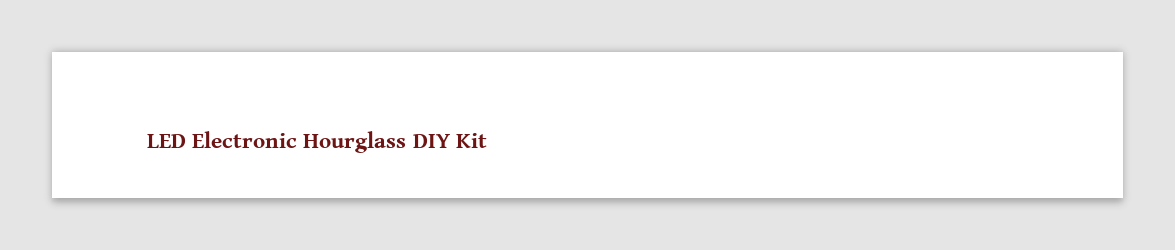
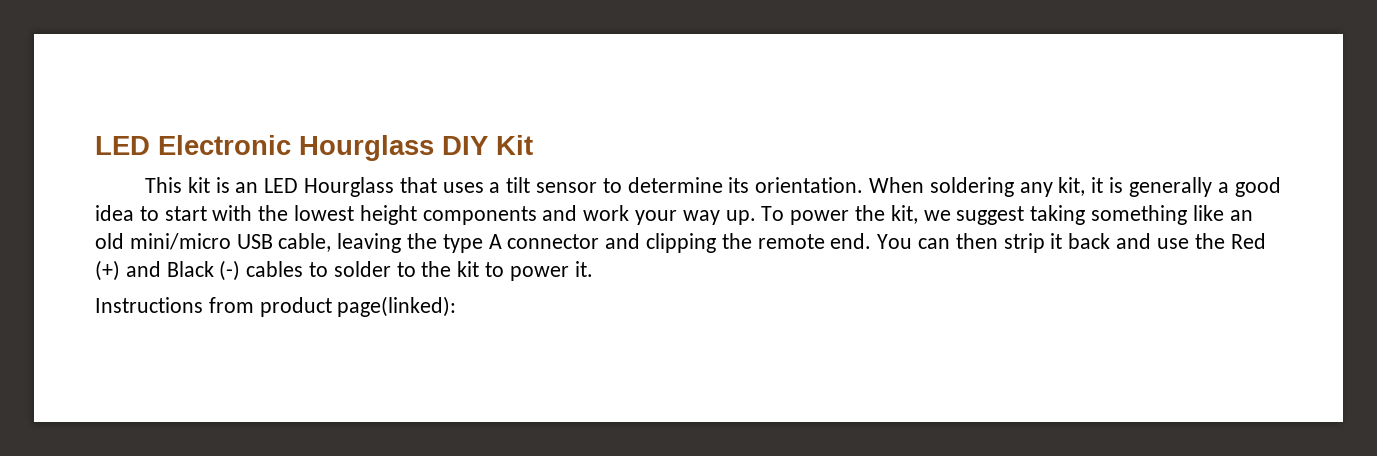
(487, 140) none -> [144,177,1281,197] [95,205,1253,225] [95,233,1266,253] [95,260,593,281] [95,296,457,317] // This kit is an LED Hourglass that uses a tilt sensor to determine its orientation. When soldering any kit, it is generally a good idea to start with the lowest height components and work your way up. To power the kit, we suggest taking something like an old mini/micro USB cable, leaving the type A connector and clipping the remote end. You can then strip it back and use the Red (+) and Black (-) cables to solder to the kit to power it. // Instructions from product page(linked):

